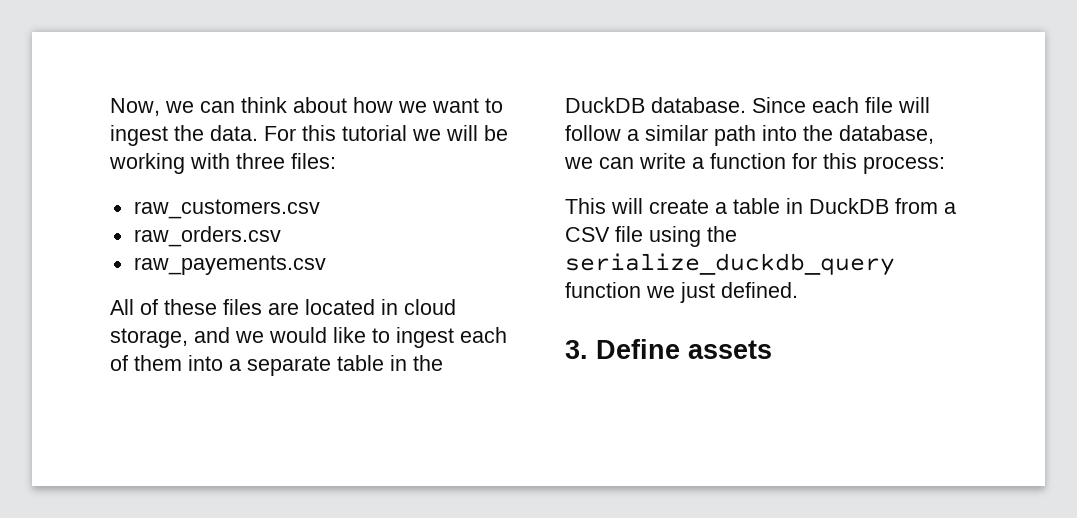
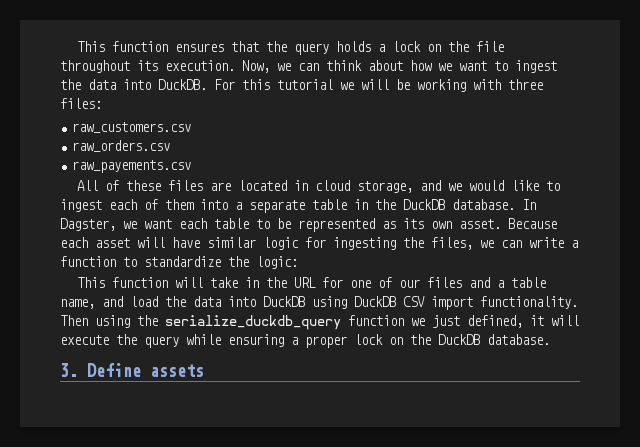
(110, 107) none -> [77,41,505,55] [60,60,235,73] This function ensures that the query holds a lock on the file throughout its execution.
[210,125,258,141] data. -> [88,79,207,90] data into DuckDB.
[752,97,930,113] [565,125,934,146] Since each file will follow a similar path into the database, -> [522,199,536,210] [60,218,557,232] [60,237,473,250] In Dagster, we want each table to be represented as its own asset. Because each asset will have similar logic for ingesting the files,
[792,153,945,174] [565,198,956,214] [565,226,643,242] for this process: // This will create a table in DuckDB from a CSV file -> [123,256,298,269] [77,277,547,288] [60,296,578,310] [60,315,88,326] to standardize the logic: // This function will take in the URL for one of our files and a table name, and load the data into DuckDB using DuckDB CSV import functionality. Then
[721,282,798,298] defined. -> [467,315,579,328] [60,334,550,348] defined, it will execute the query while ensuring a proper lock on the DuckDB database.

